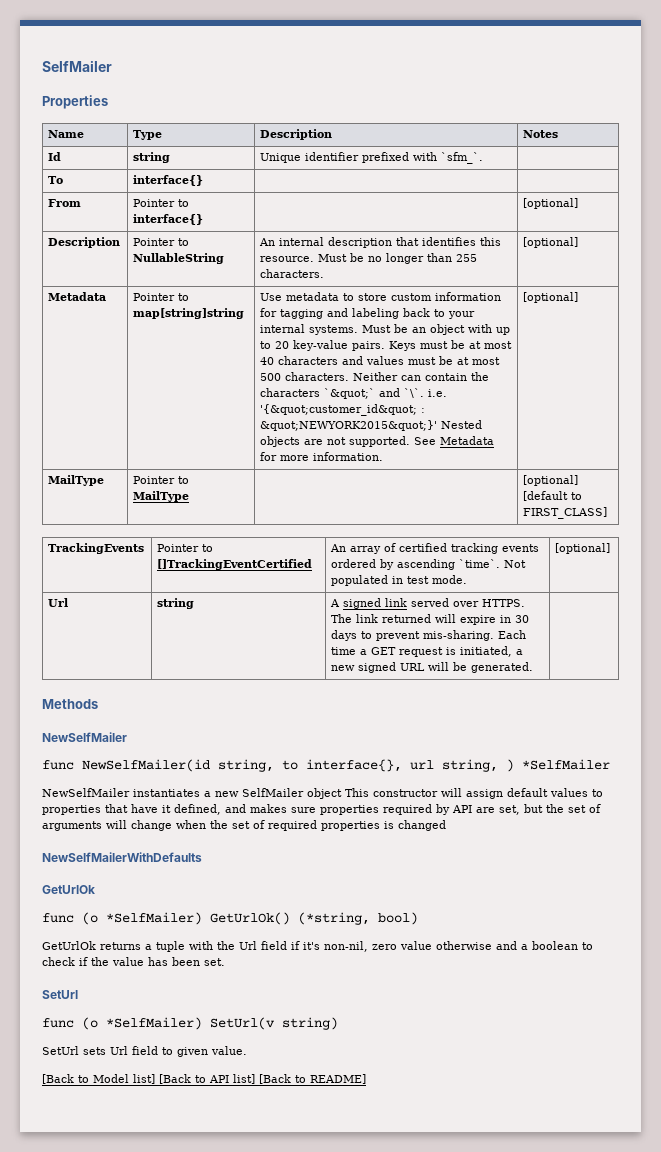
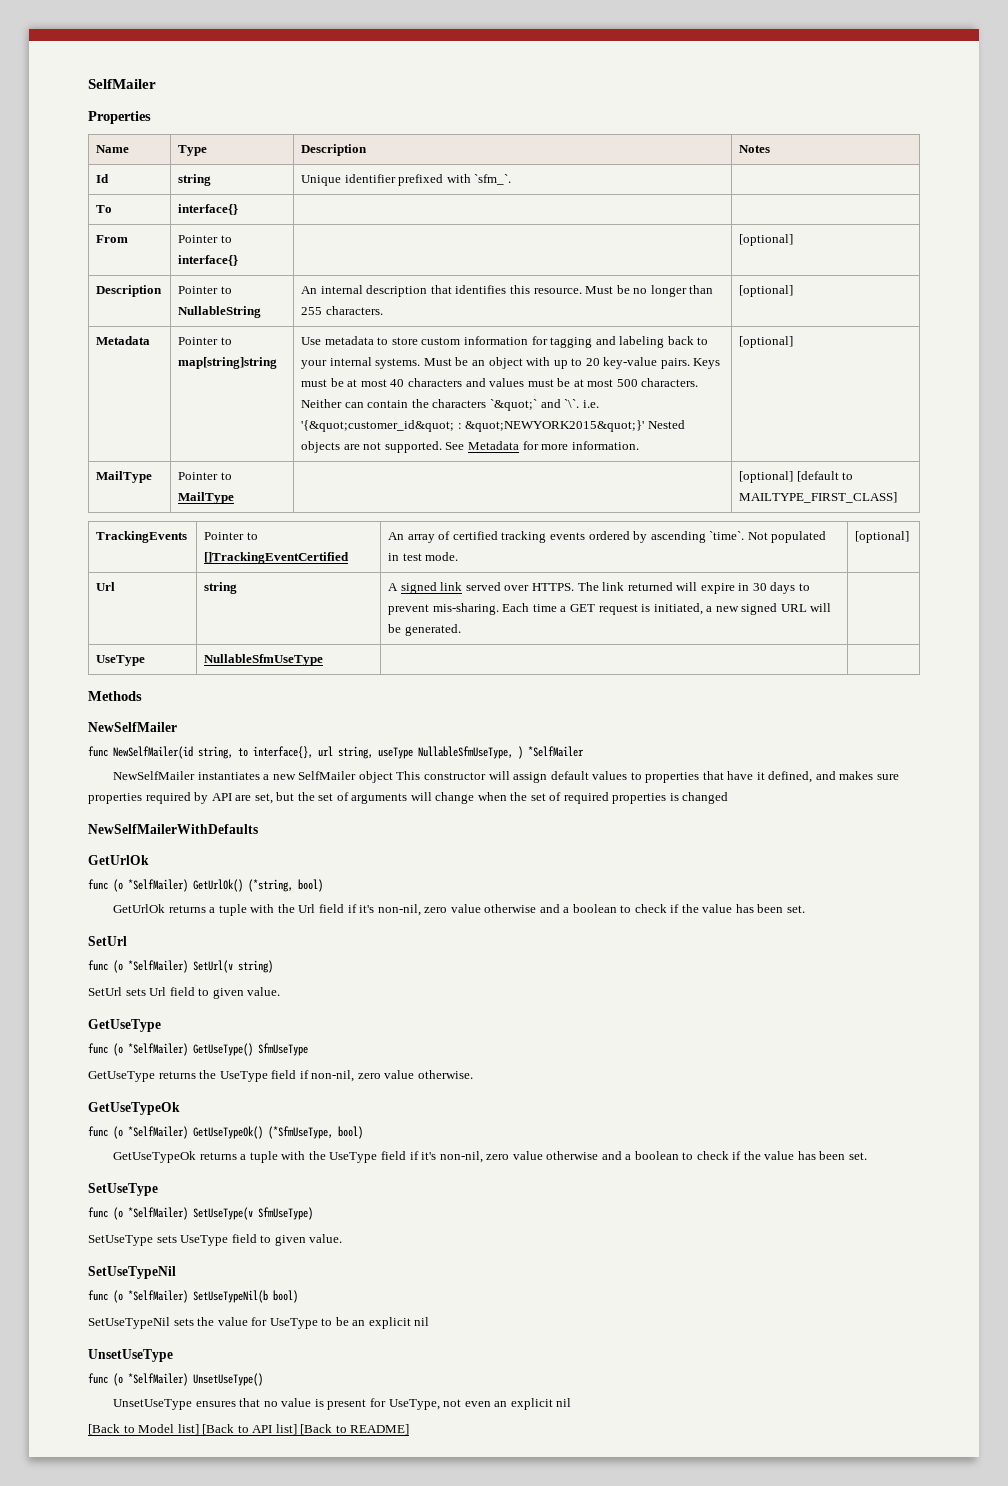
[523,507,608,519] FIRST_CLASS] -> [739,492,898,503] MAILTYPE_FIRST_CLASS]
(534, 667) none -> [96,655,146,666] [204,654,324,666] // UseType | NullableSfmUseType | |
(498, 765) none -> [378,746,513,759] useType NullableSfmUseType,
(247, 1050) none -> [88,1019,161,1032] [88,1043,308,1056] [88,1070,473,1082] [88,1102,180,1115] [88,1126,363,1139] [113,1151,867,1163] [88,1183,158,1196] [88,1207,313,1220] [88,1234,343,1246] [88,1266,176,1279] [88,1290,298,1303] [88,1317,430,1329] [88,1349,173,1362] [88,1373,263,1386] [113,1398,572,1410] // GetUseType // func (o *SelfMailer) GetUseType() SfmUseType // GetUseType returns the UseType field if non-nil, zero value otherwise. // GetUseTypeOk // func (o *SelfMailer) GetUseTypeOk() (*SfmUseType, bool) // GetUseTypeOk returns a tuple with the UseType field if it's non-nil, zero value otherwise and a boolean to check if the value has been set. // SetUseType // func (o *SelfMailer) SetUseType(v SfmUseType) // SetUseType sets UseType field to given value. // SetUseTypeNil // func (o *SelfMailer) SetUseTypeNil(b bool) // SetUseTypeNil sets the value for UseType to be an explicit nil // UnsetUseType // func (o *SelfMailer) UnsetUseType() // UnsetUseType ensures that no value is present for UseType, not even an explicit nil

